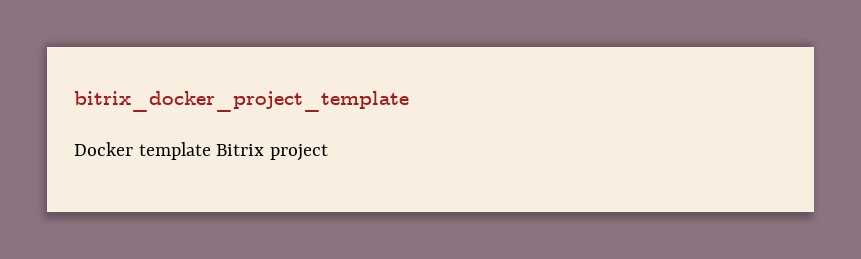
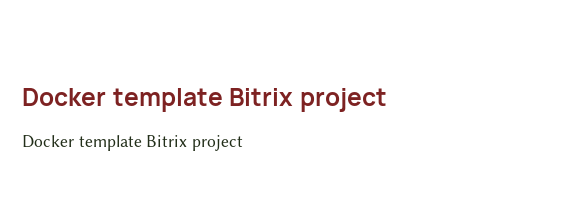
[74,91,409,112] bitrix_docker_project_template -> [22,88,387,112] Docker template Bitrix project

